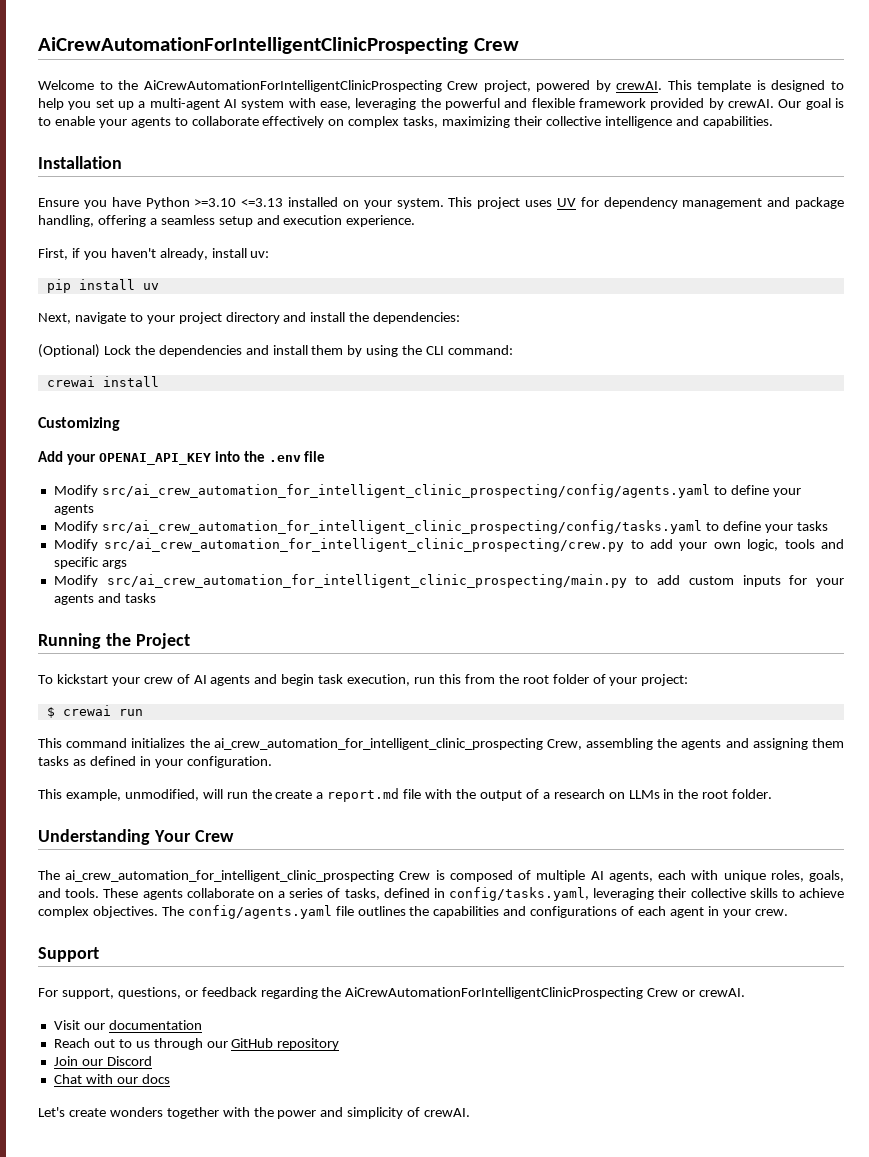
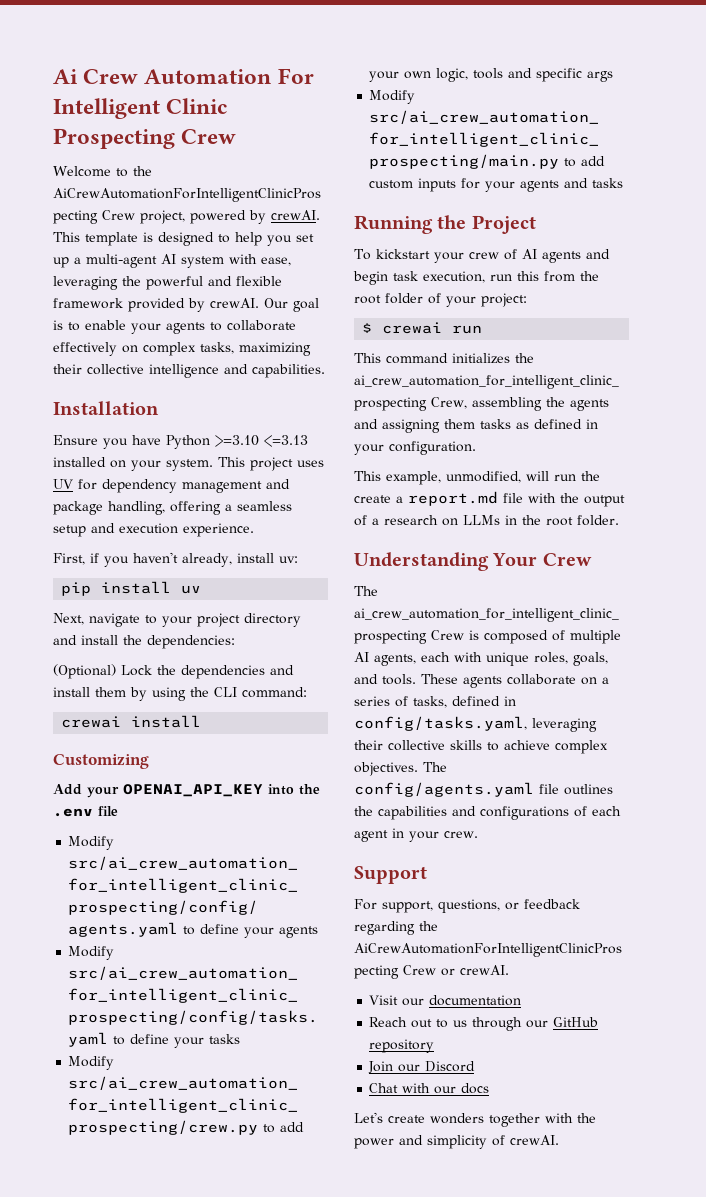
[38,37,468,54] AiCrewAutomationForIntelligentClinicProspecting -> [53,68,314,84] [53,98,228,119] [53,128,175,149] Ai Crew Automation For Intelligent Clinic Prospecting

